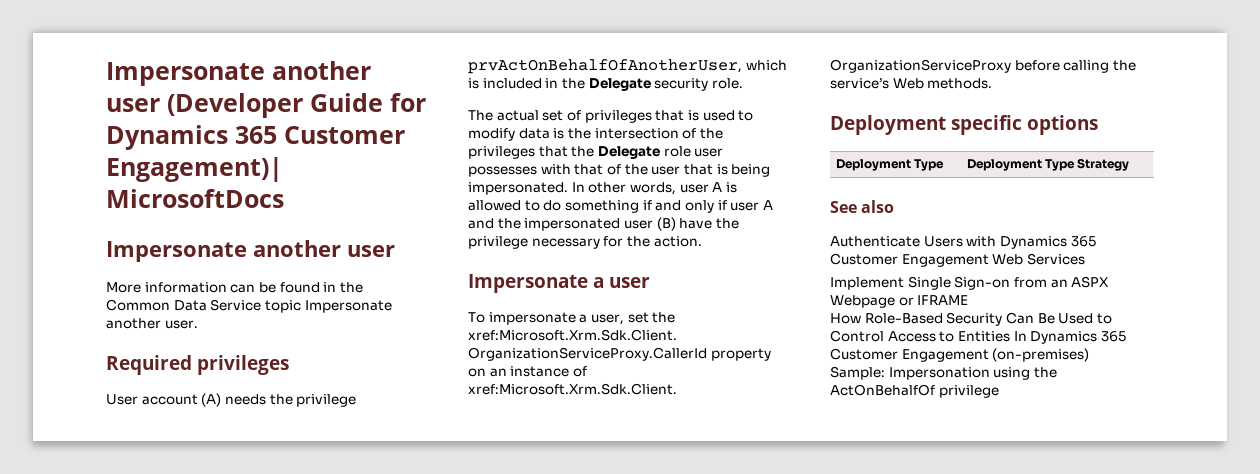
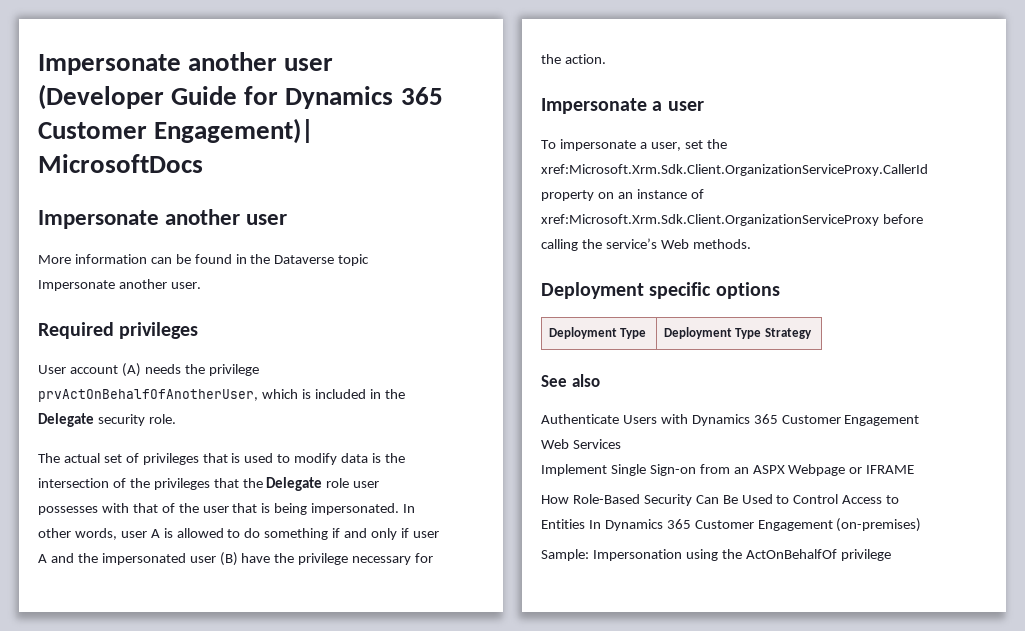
[106,299,262,311] Common Data Service -> [274,255,335,264] Dataverse

